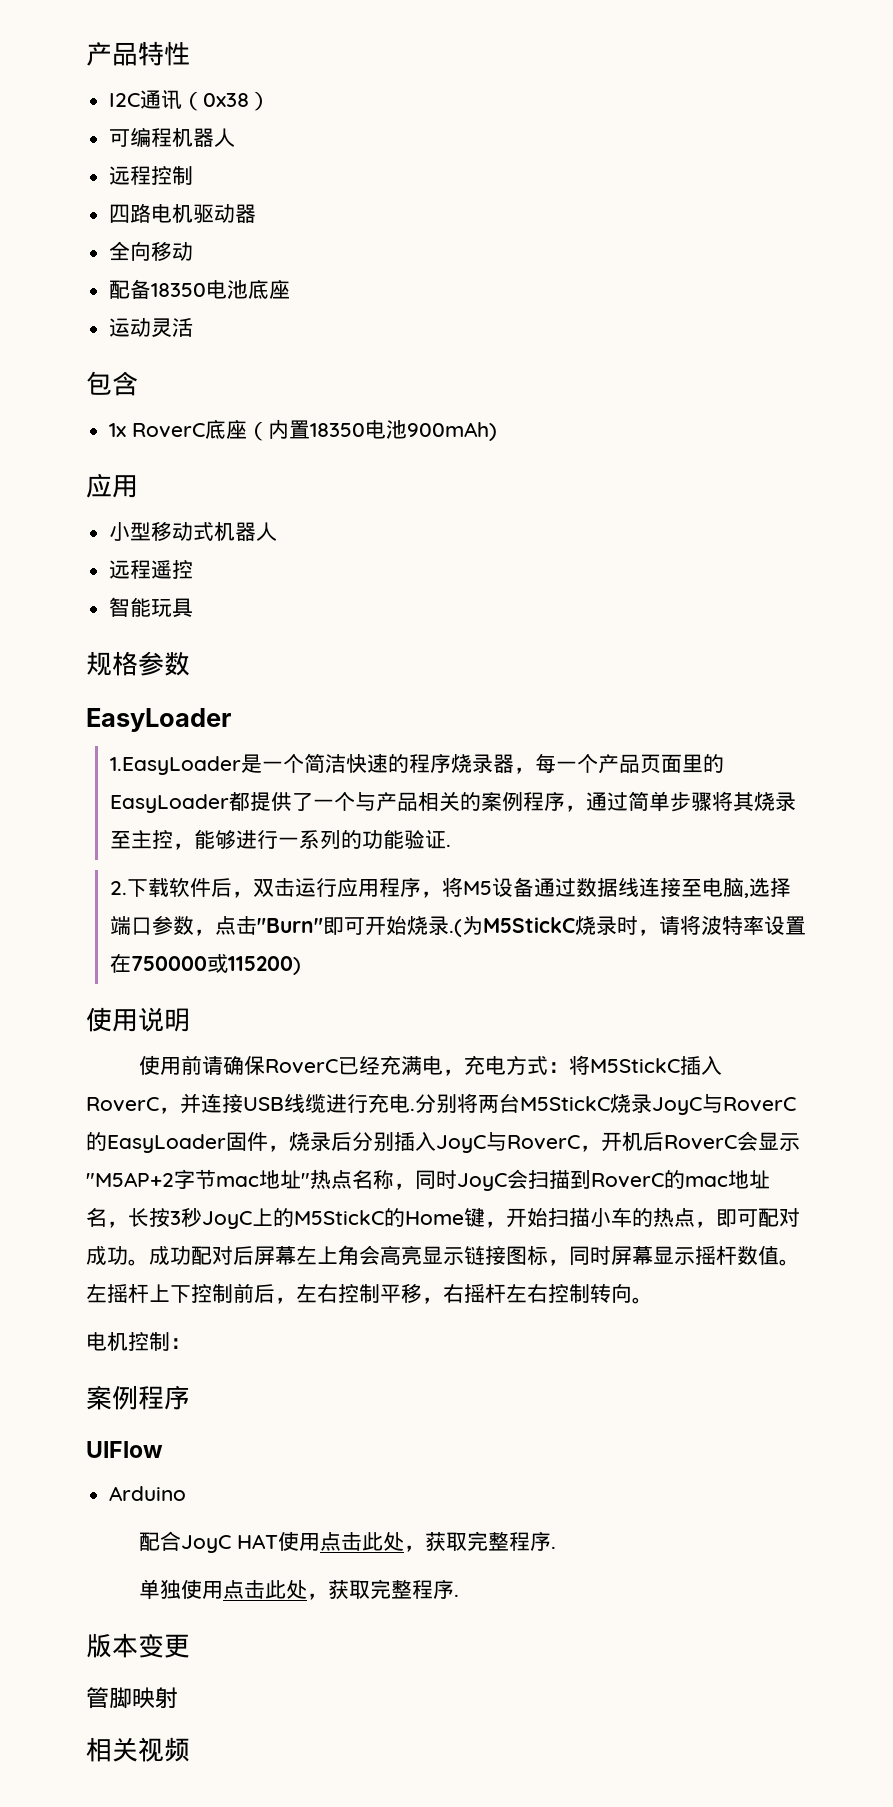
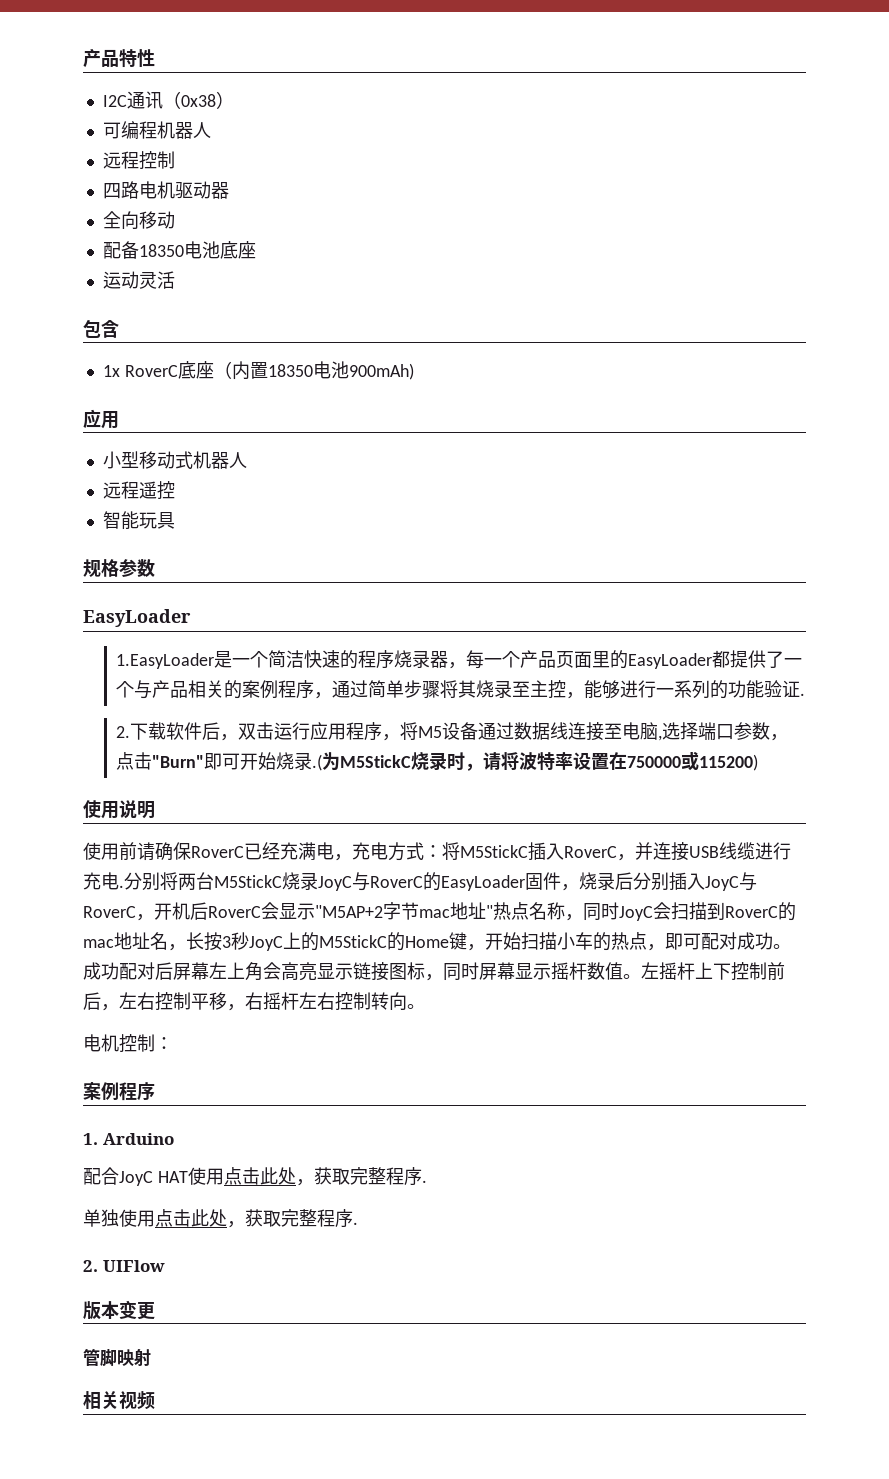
[86,1441,163,1458] UIFlow // -> [83,1133,98,1145] 1.
(460, 1595) none -> [83,1260,165,1272] // 2. UIFlow

